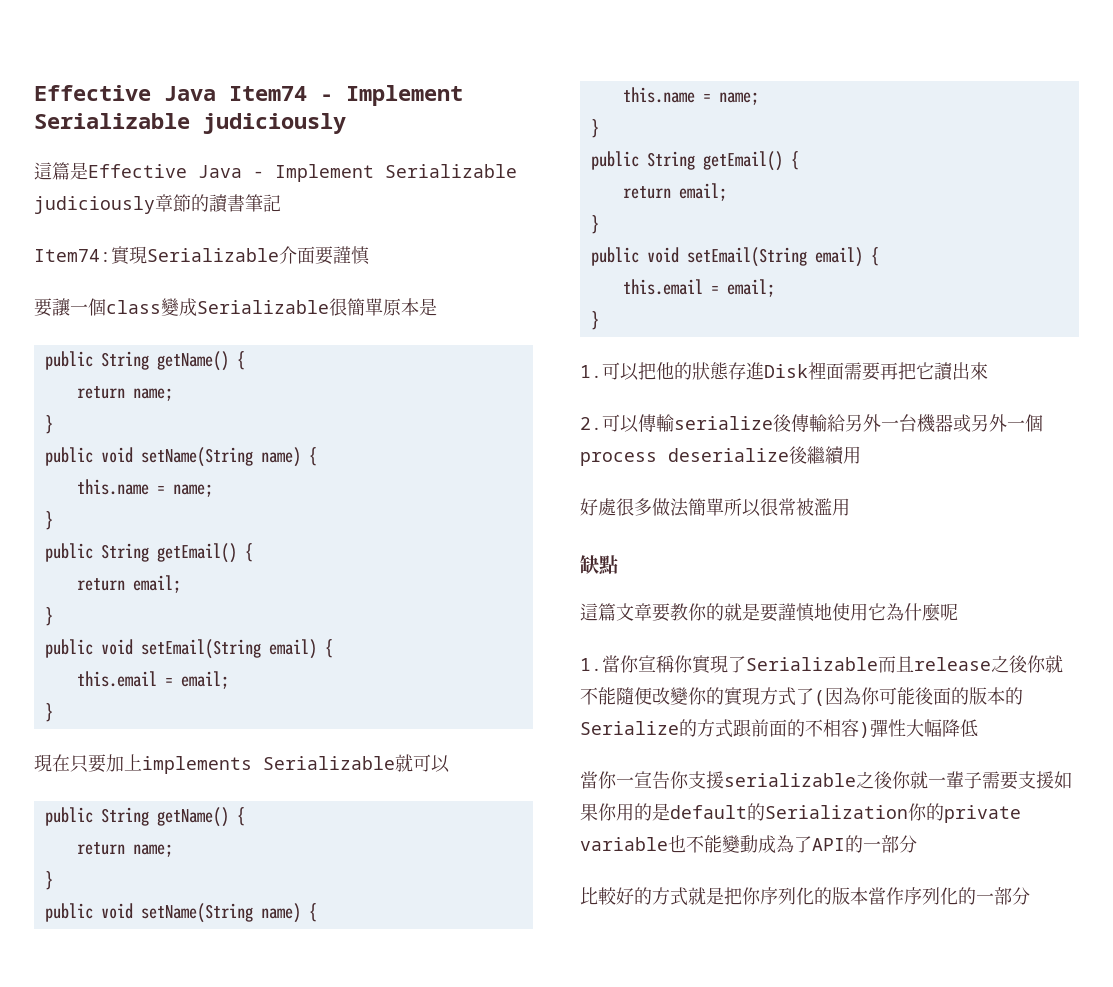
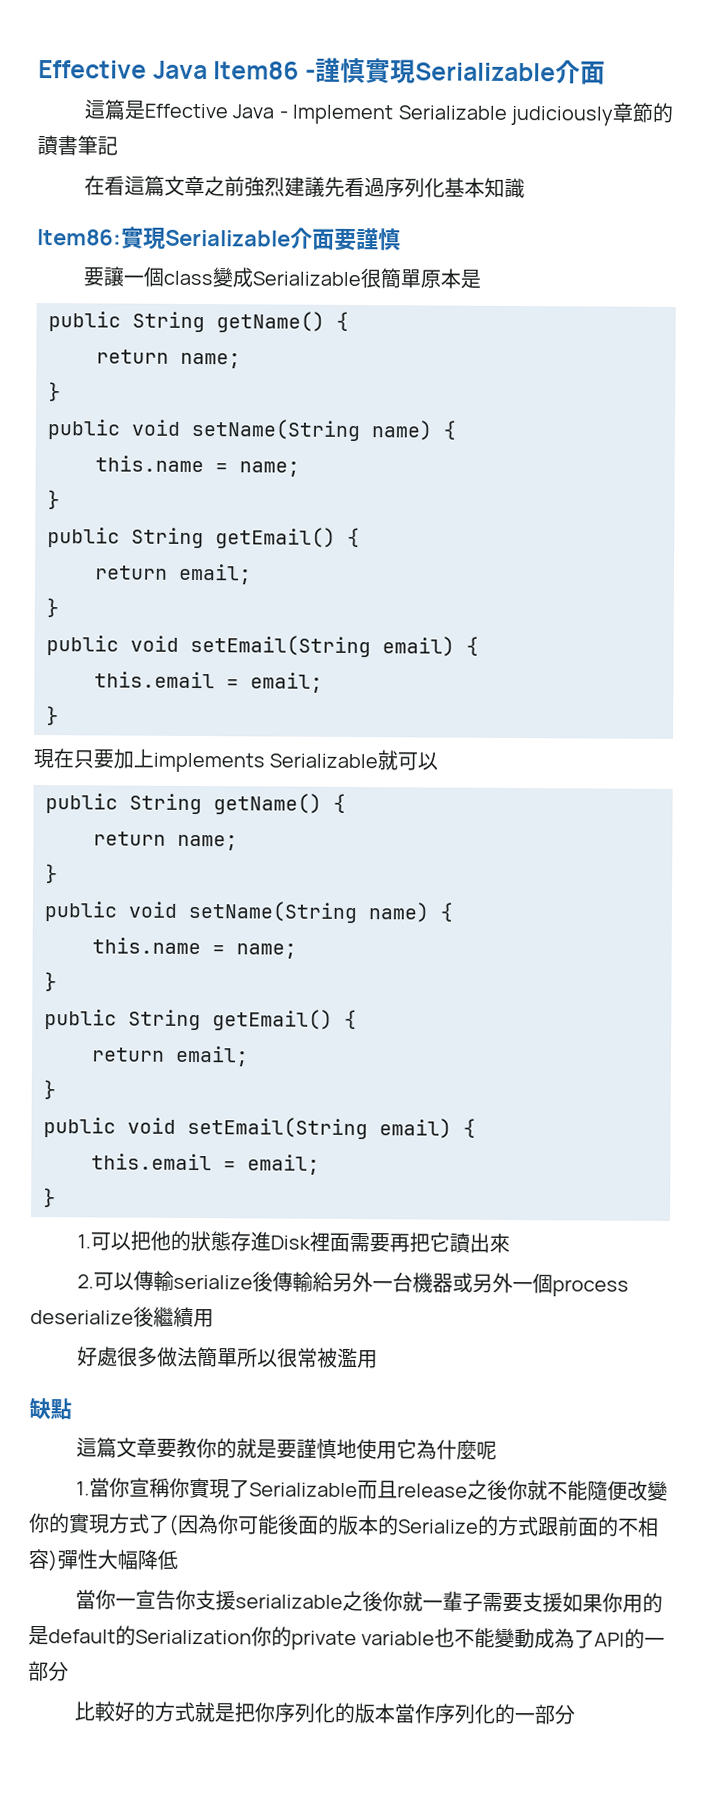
[34,85,463,106] [34,113,346,134] Effective Java Item74 - Implement Serializable judiciously -> [38,57,606,85] Effective Java Item86 -謹慎實現Serializable介面
[34,249,111,262] Item74: -> [84,175,526,199] [37,229,122,246] 在看這篇文章之前強烈建議先看過序列化基本知識 // Item86:

